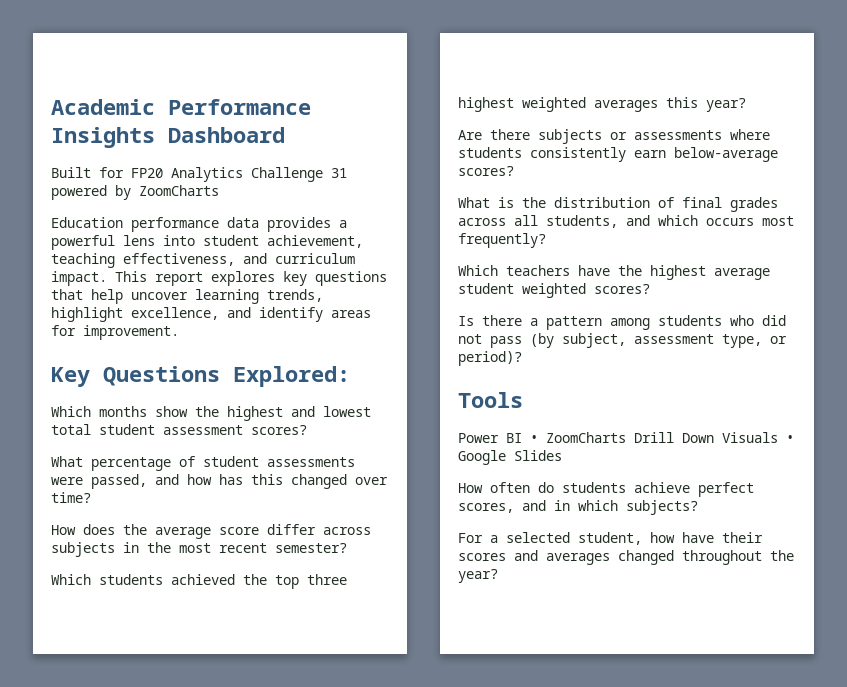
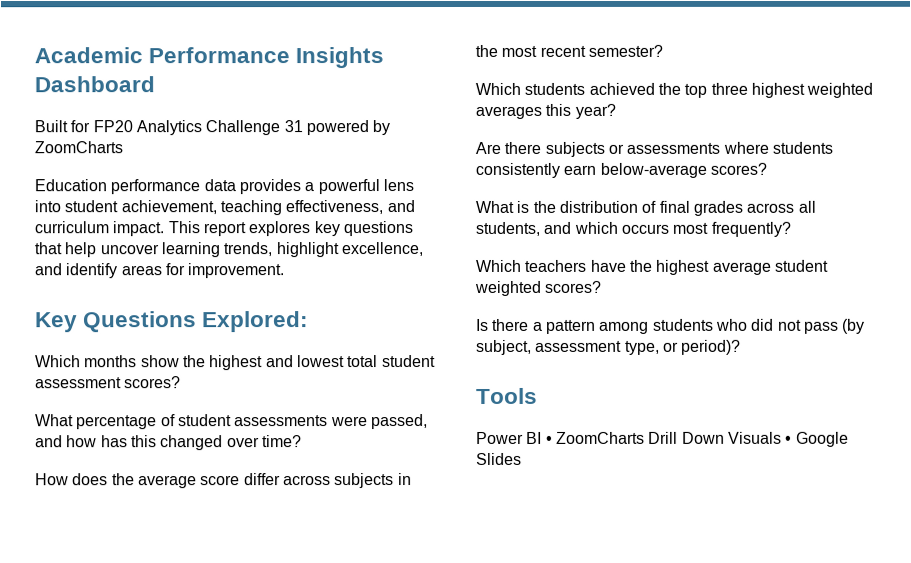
[458,482,754,497] [458,500,698,515] [458,532,763,545] [458,550,794,565] [458,569,498,583] // How often do students achieve perfect scores, and in which subjects? // For a selected student, how have their scores and averages changed throughout the year? -> (522, 458) none

